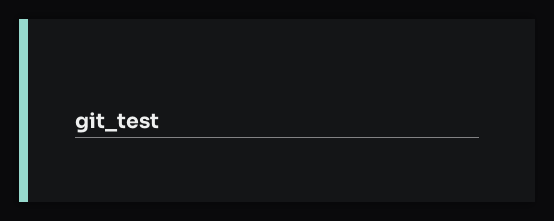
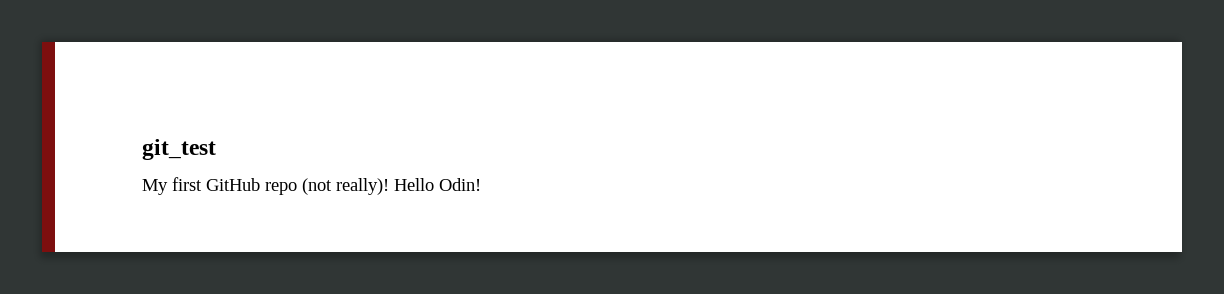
(159, 122) none -> [142,177,481,195] // My first GitHub repo (not really)! Hello Odin!

